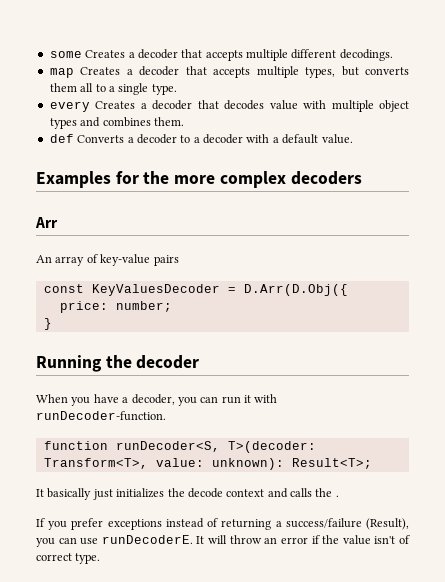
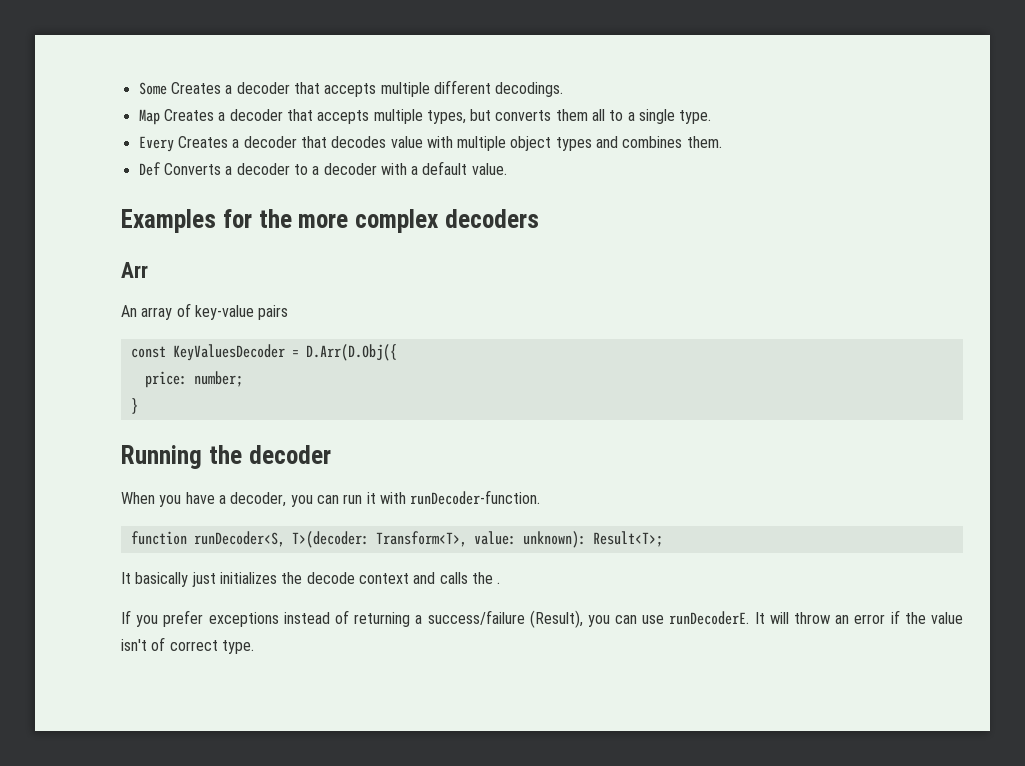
[49,51,82,58] some -> [138,82,167,95] Some
[49,68,74,78] map -> [138,109,160,125] Map
[49,101,90,112] every -> [138,136,174,152] Every
[49,134,74,143] def -> [138,162,161,176] Def

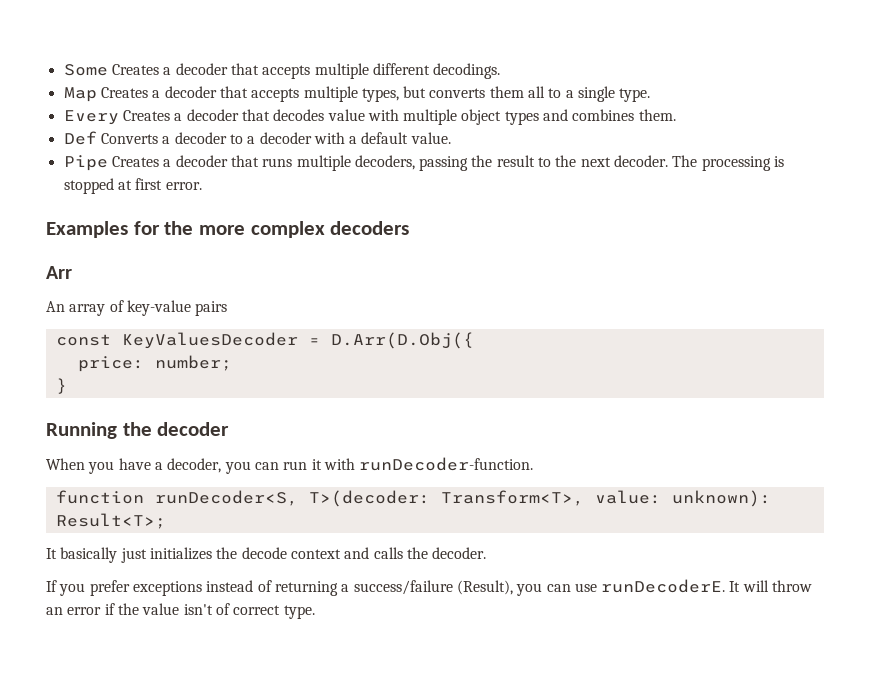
(507, 169) none -> [63,155,785,171] [63,178,202,194] // Pipe Creates a decoder that runs multiple decoders, passing the result to the next decoder. The processing is stopped at first error.
[497,582,501,584] . -> [432,547,487,559] decoder.

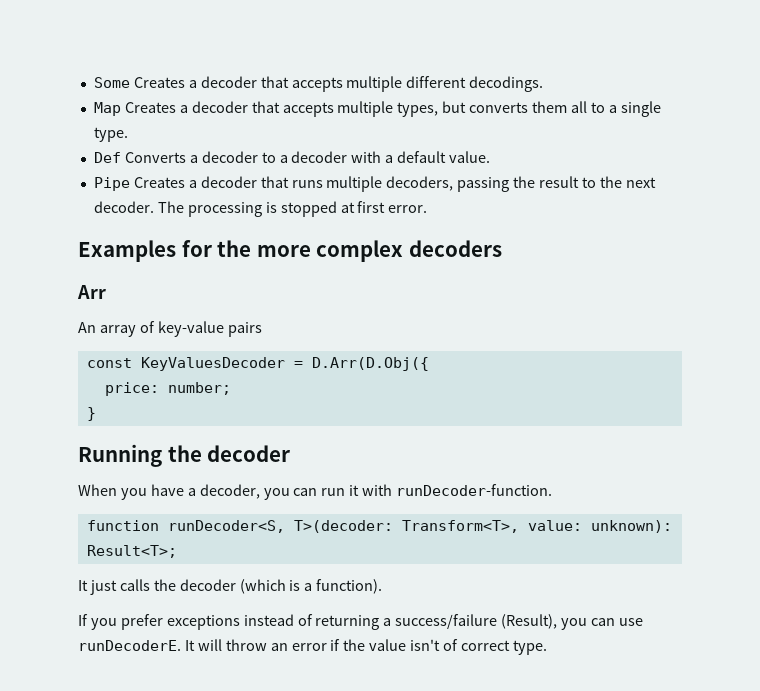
[63,109,676,125] // Every Creates a decoder that decodes value with multiple object types and combines them. -> (128, 134) none
[60,547,487,563] basically just initializes the decode context and calls the decoder. -> [89,579,383,595] just calls the decoder (which is a function).

